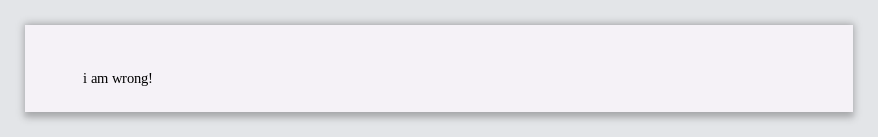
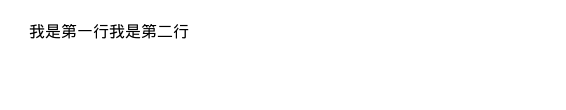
[83,73,153,86] i am wrong! -> [29,23,189,39] 我是第一行我是第二行

